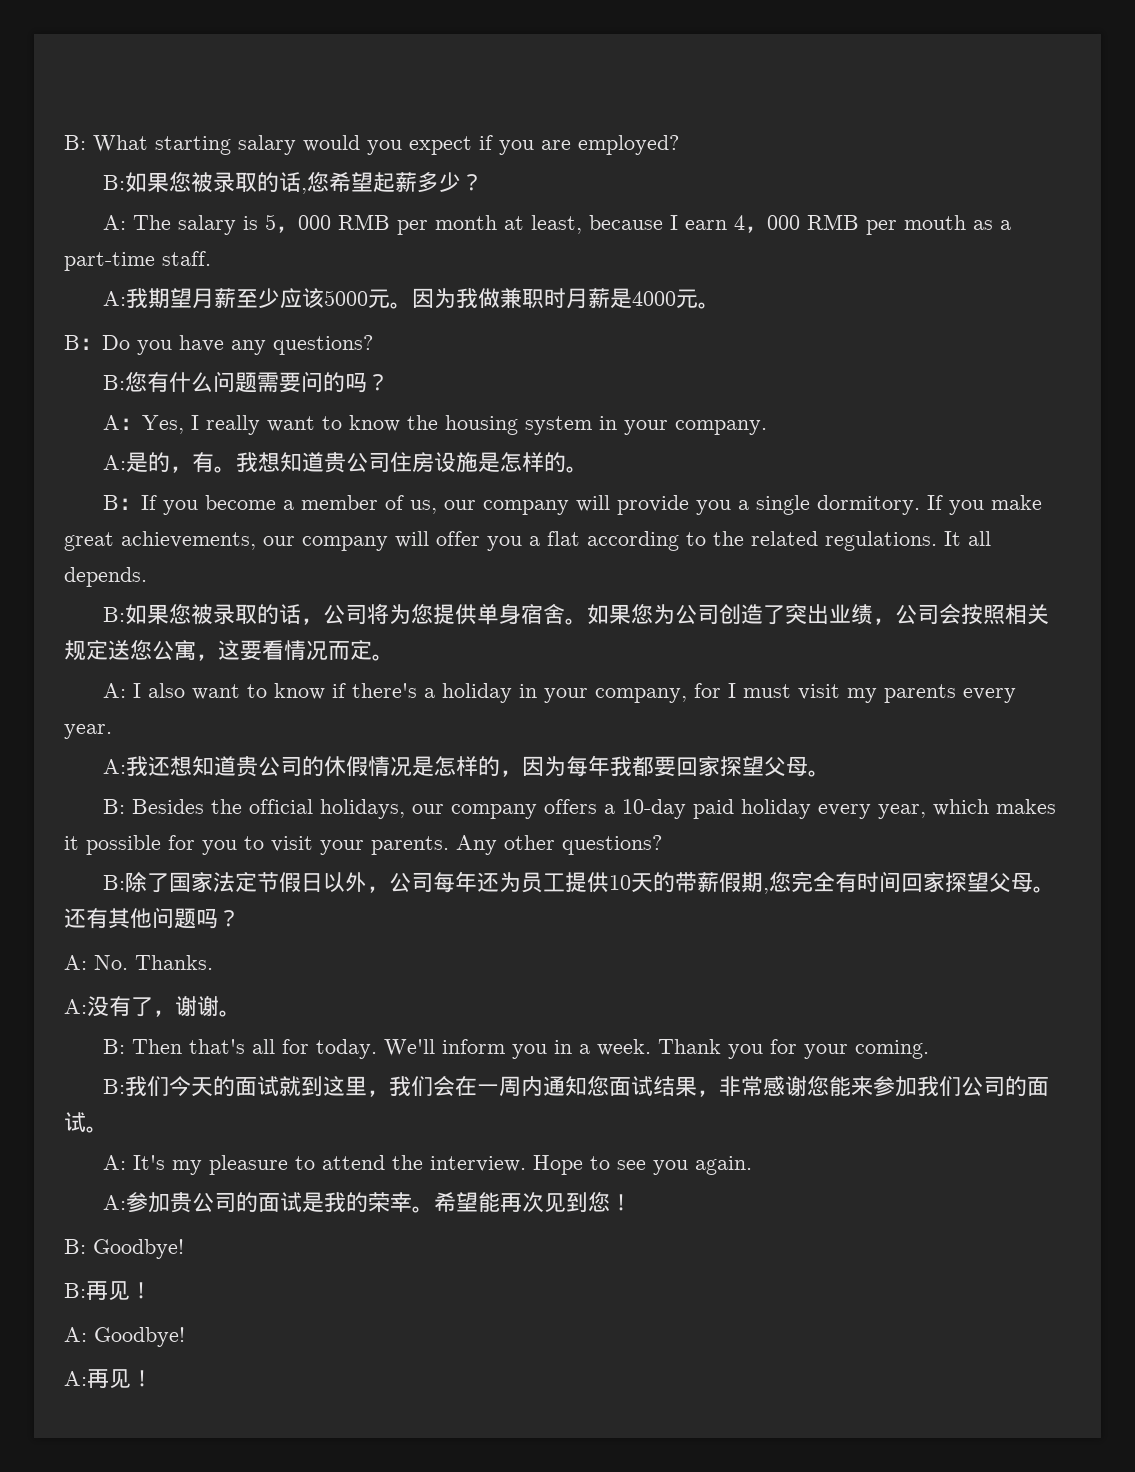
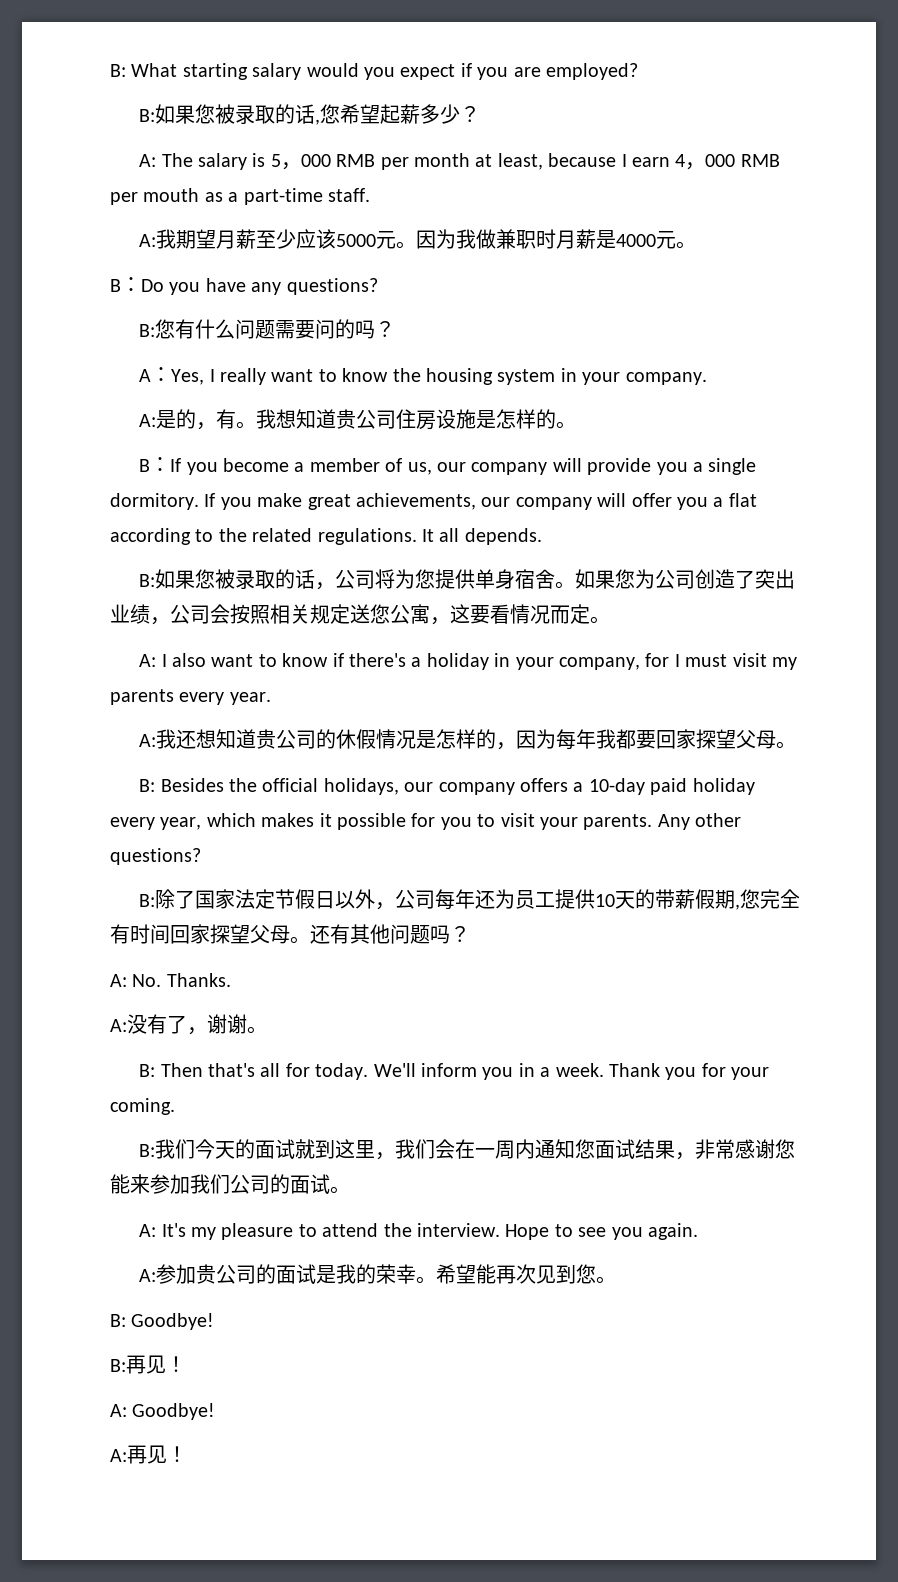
[610,1194,633,1211] ！ -> [596,1276,617,1284] 。

